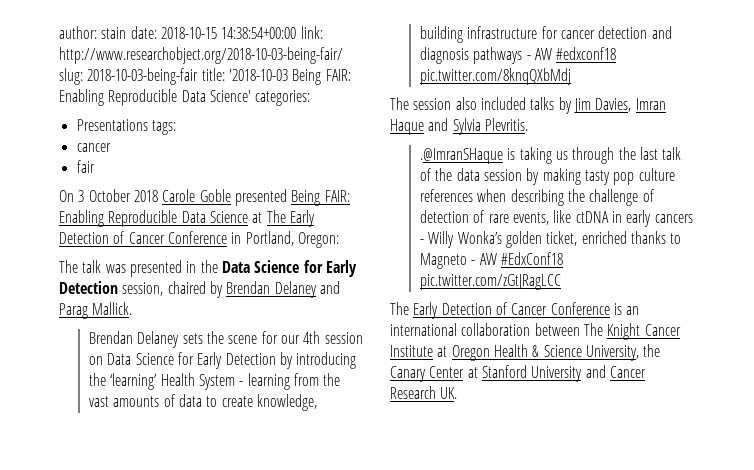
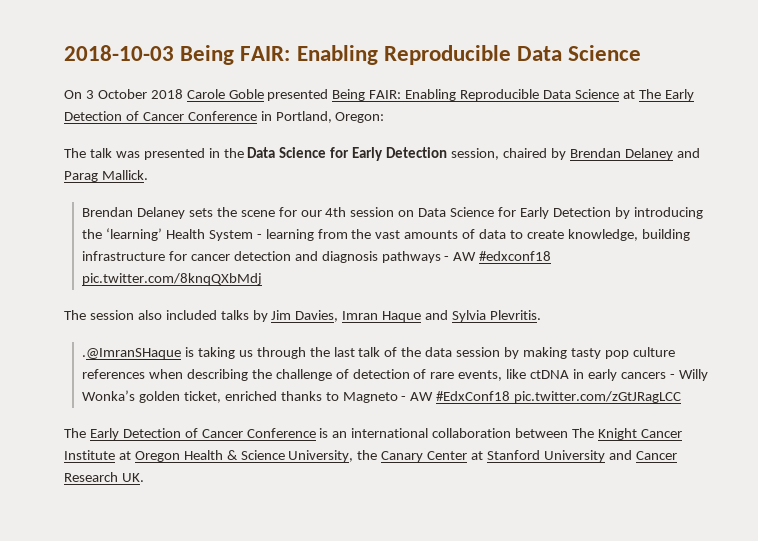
[59,26,323,39] [59,47,343,64] [59,68,351,85] [59,89,311,106] [76,119,176,135] [76,143,111,152] [76,160,95,173] author: stain date: 2018-10-15 14:38:54+00:00 link: http://www.researchobject.org/2018-10-03-being-fair/ slug: 2018-10-03-being-fair title: '2018-10-03 Being FAIR: Enabling Reproducible Data Science' categories: // Presentations tags: // cancer // fair -> [64,45,642,65] 2018-10-03 Being FAIR: Enabling Reproducible Data Science

